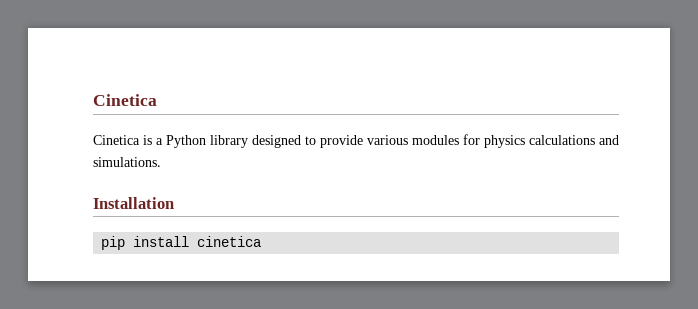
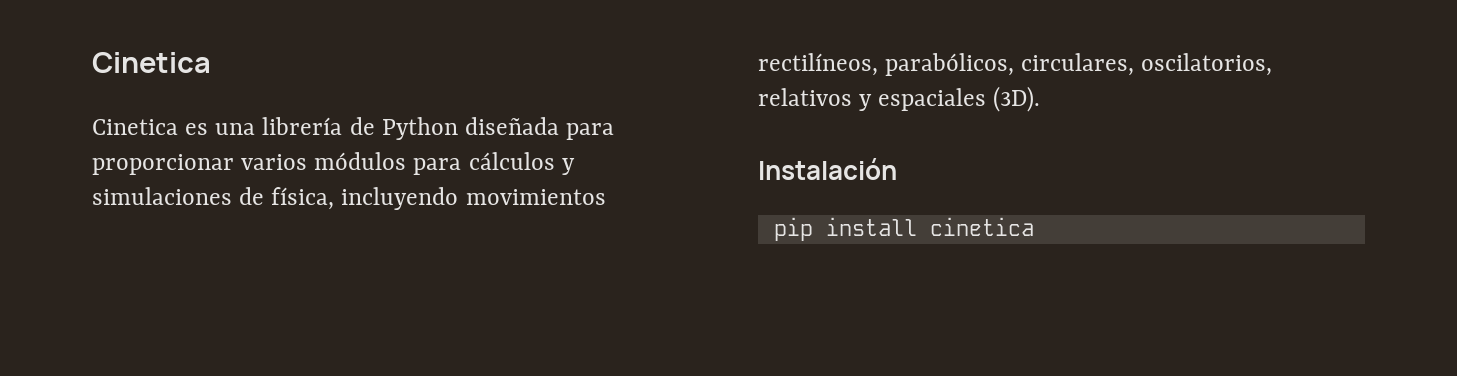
[143,134,619,148] [93,157,161,167] [93,197,174,209] is a Python library designed to provide various modules for physics calculations and simulations. // Installation -> [185,117,615,140] [92,152,575,175] [92,187,606,210] [758,53,1273,76] [758,86,1041,112] [758,158,897,180] es una librería de Python diseñada para proporcionar varios módulos para cálculos y simulaciones de física, incluyendo movimientos rectilíneos, parabólicos, circulares, oscilatorios, relativos y espaciales (3D). // Instalación

